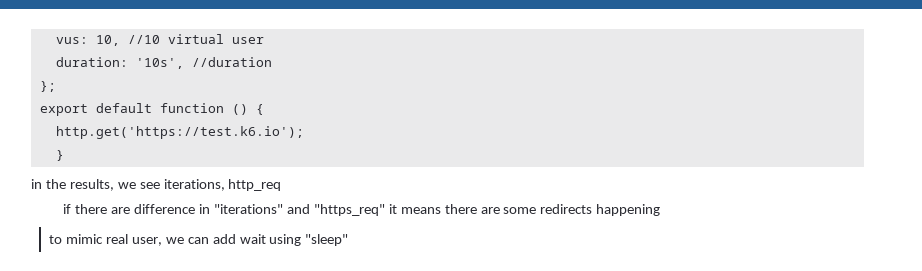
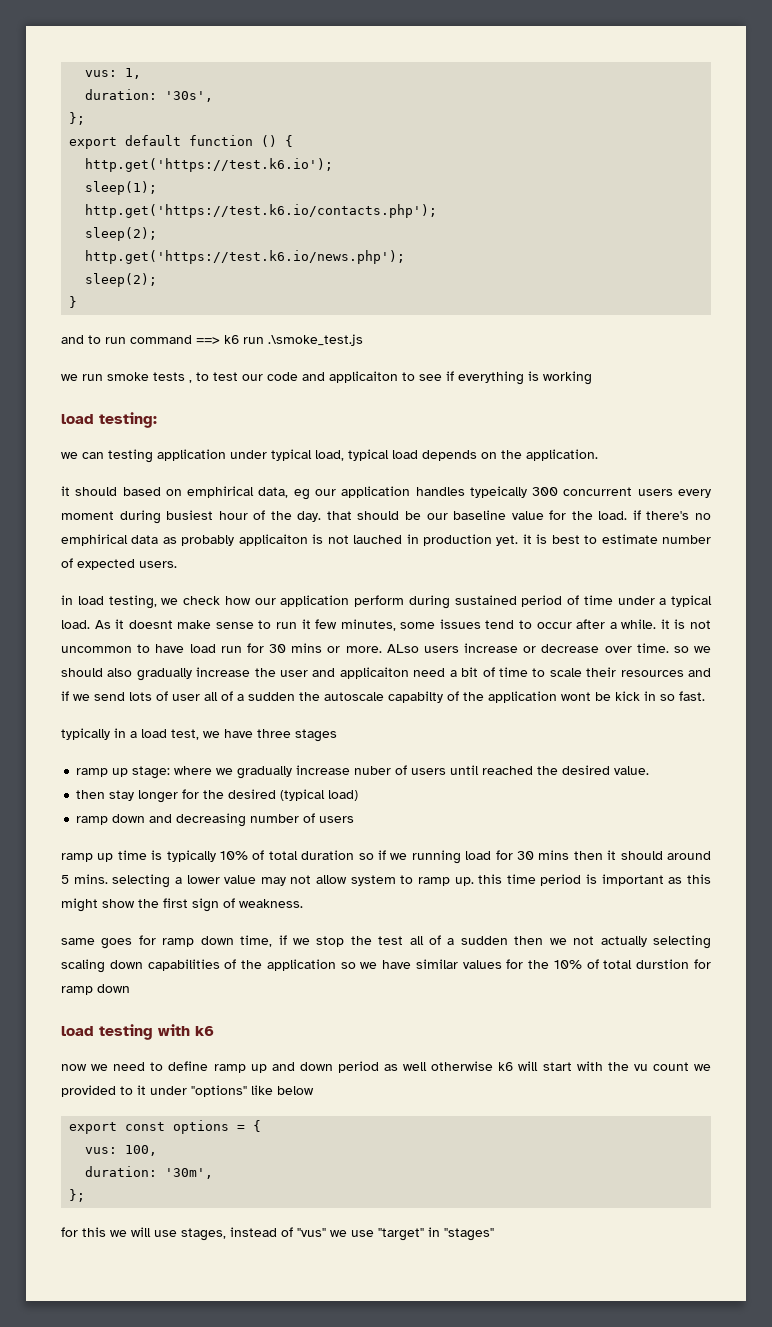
[55,34,264,46] [55,57,272,69] vus: 10, //10 virtual user // duration: '10s', //duration -> [85,68,142,79] [85,89,214,102] vus: 1, // duration: '30s',
[55,150,64,161] [31,179,282,191] [63,204,661,216] [49,234,349,246] } // in the results, we see iterations, http_req // if there are difference in "iterations" and "https_req" it means there are some redirects happening // to mimic real user, we can add wait using "sleep" -> [85,181,158,195] [85,204,438,218] [85,227,158,241] [85,250,406,264] [85,273,158,287] [69,296,78,308] [61,334,363,346] [61,371,592,385] [61,412,157,428] [61,449,598,463] [61,486,711,500] [61,510,711,524] [61,534,711,546] [61,558,177,570] [61,595,712,609] [61,619,711,631] [61,643,711,653] [61,667,712,681] [61,691,705,703] [61,728,337,742] [76,765,650,779] [76,789,359,803] [76,813,355,827] [61,850,711,864] [61,874,712,888] [61,898,303,912] [61,935,712,949] [61,959,711,973] [61,984,130,995] [61,1024,214,1040] [61,1061,712,1073] [61,1085,314,1097] [69,1120,262,1134] [85,1145,158,1156] [85,1166,214,1179] [69,1189,86,1202] [61,1227,494,1241] sleep(1); // http.get('https://test.k6.io/contacts.php'); // sleep(2); // http.get('https://test.k6.io/news.php'); // sleep(2); // } // and to run command ==> k6 run .\smoke_test.js // we run smoke tests , to test our code and applicaiton to see if everything is working // load testing: // we can testing application under typical load, typical load depends on the application. // it should based on emphirical data, eg our application handles typeically 300 concurrent users every moment during busiest hour of the day. that should be our baseline value for the load. if there's no emphirical data as probably applicaiton is not lauched in production yet. it is best to estimate number of expected users. // in load testing, we check how our application perform during sustained period of time under a typical load. As it doesnt make sense to run it few minutes, some issues tend to occur after a while. it is not uncommon to have load run for 30 mins or more. ALso users increase or decrease over time. so we should also gradually increase the user and applicaiton need a bit of time to scale their resources and if we send lots of user all of a sudden the autoscale capabilty of the application wont be kick in so fast. // typically in a load test, we have three stages // ramp up stage: where we gradually increase nuber of users until reached the desired value. // then stay longer for the desired (typical load) // ramp down and decreasing number of users // ramp up time is typically 10% of total duration so if we running load for 30 mins then it should around 5 mins. selecting a lower value may not allow system to ramp up. this time period is important as this might show the first sign of weakness. // same goes for ramp down time, if we stop the test all of a sudden then we not actually selecting scaling down capabilities of the application so we have similar values for the 10% of total durstion for ramp down // load testing with k6 // now we need to define ramp up and down period as well otherwise k6 will start with the vu count we provided to it under "options" like below // export const options = { // vus: 100, // duration: '30m', // }; // for this we will use stages, instead of "vus" we use "target" in "stages"

